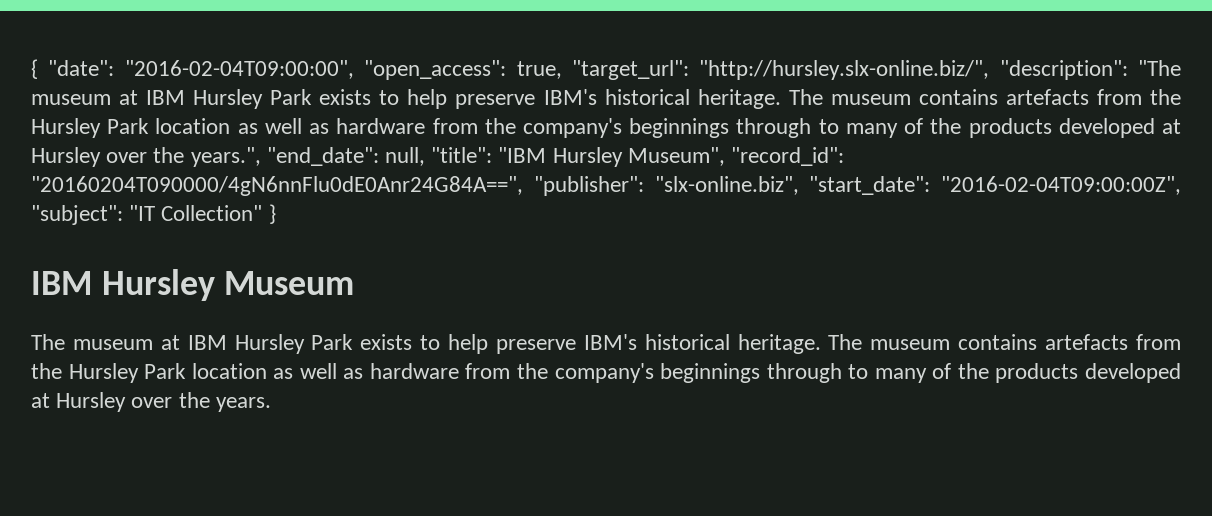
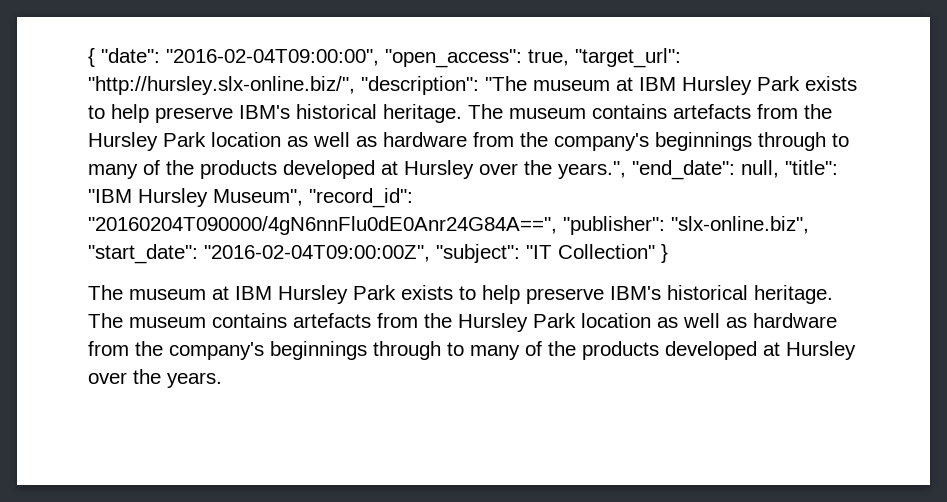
[31,269,355,301] // IBM Hursley Museum -> (668, 253) none

